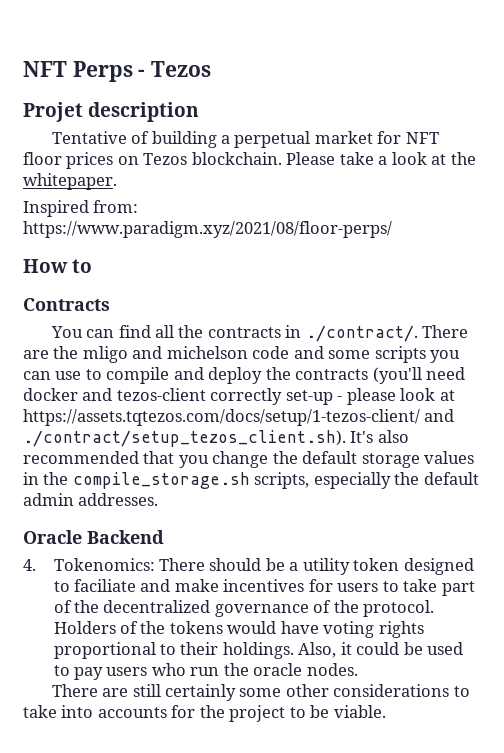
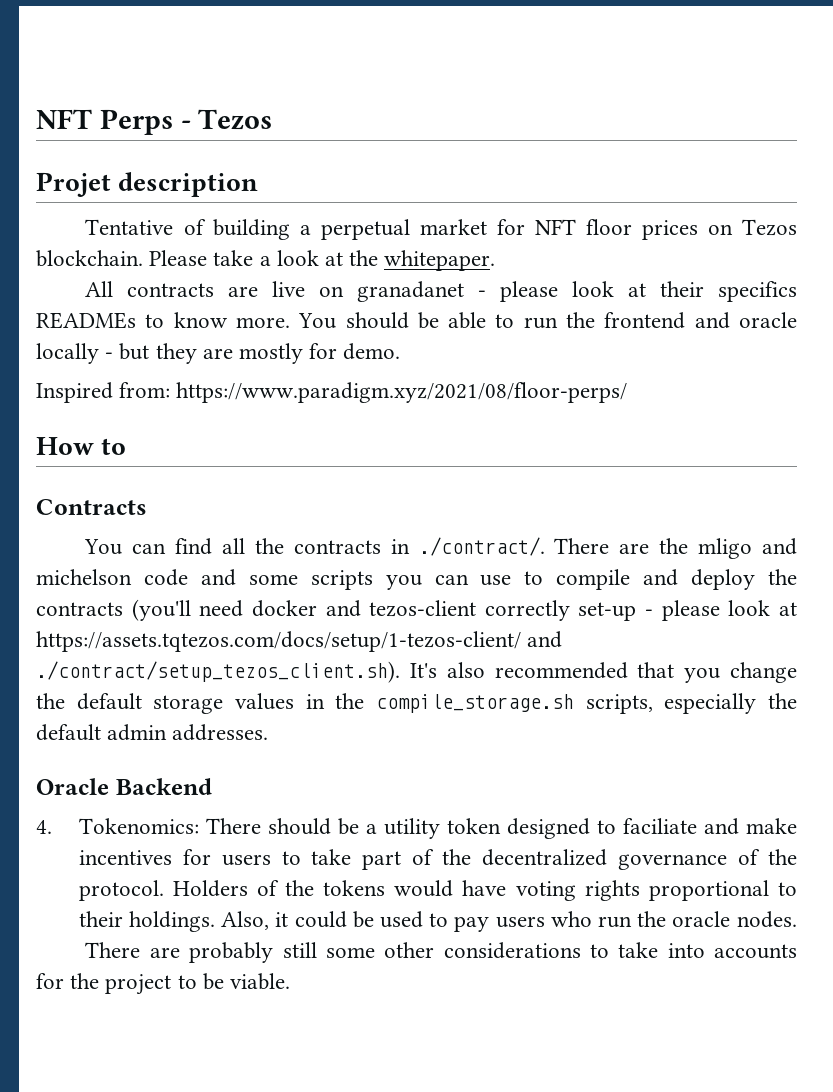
(117, 181) none -> [85,281,797,302] [36,312,797,329] [36,343,401,364] // All contracts are live on granadanet - please look at their specifics READMEs to know more. You should be able to run the frontend and oracle locally - but they are mostly for demo.
[132,684,236,701] still certainly -> [189,942,317,963] probably still

